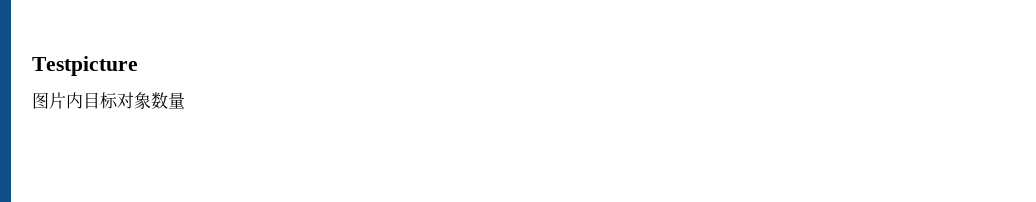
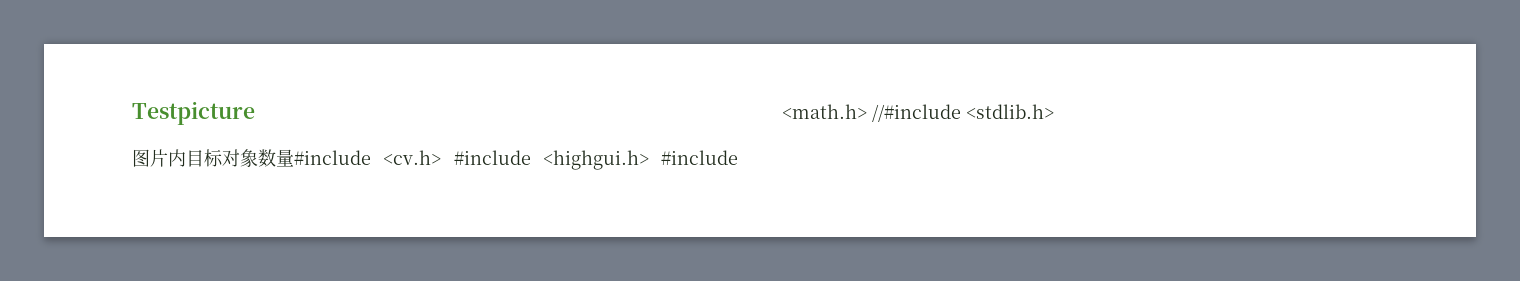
(185, 100) none -> [294,150,738,170] [782,104,1054,122] #include <cv.h> #include <highgui.h> #include <math.h> //#include <stdlib.h>

